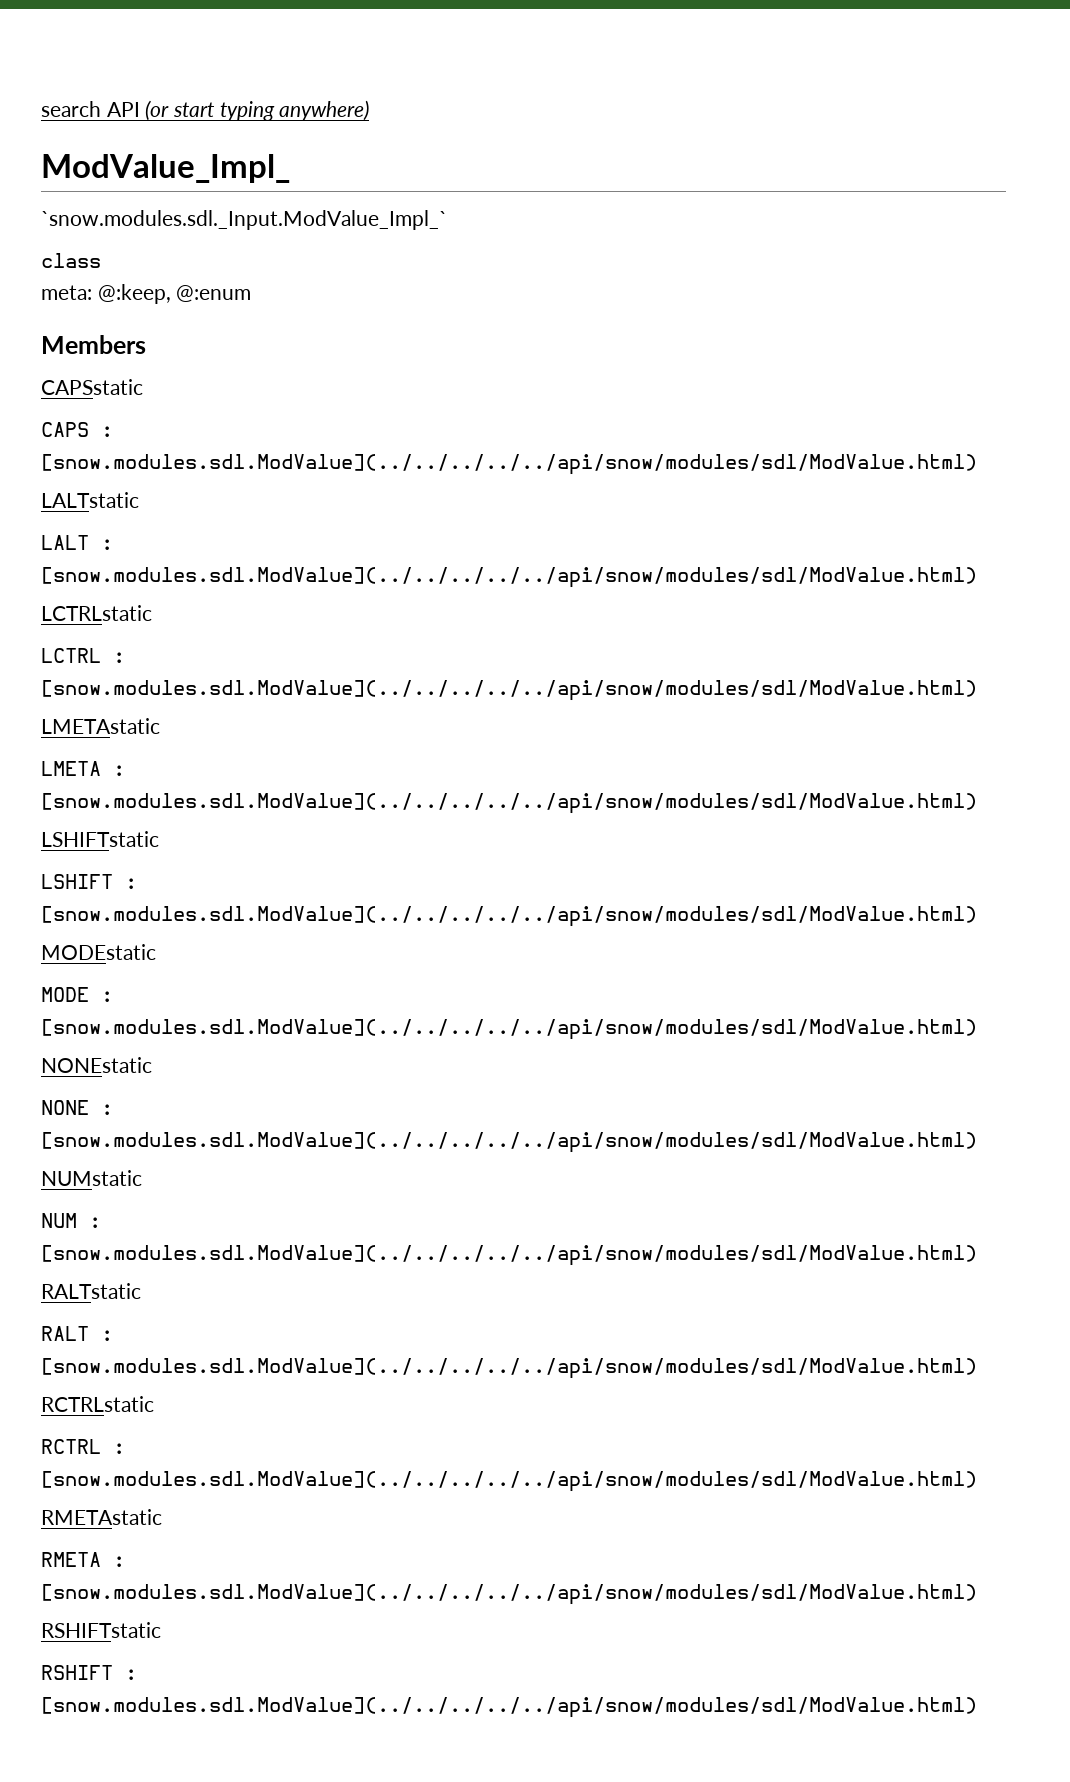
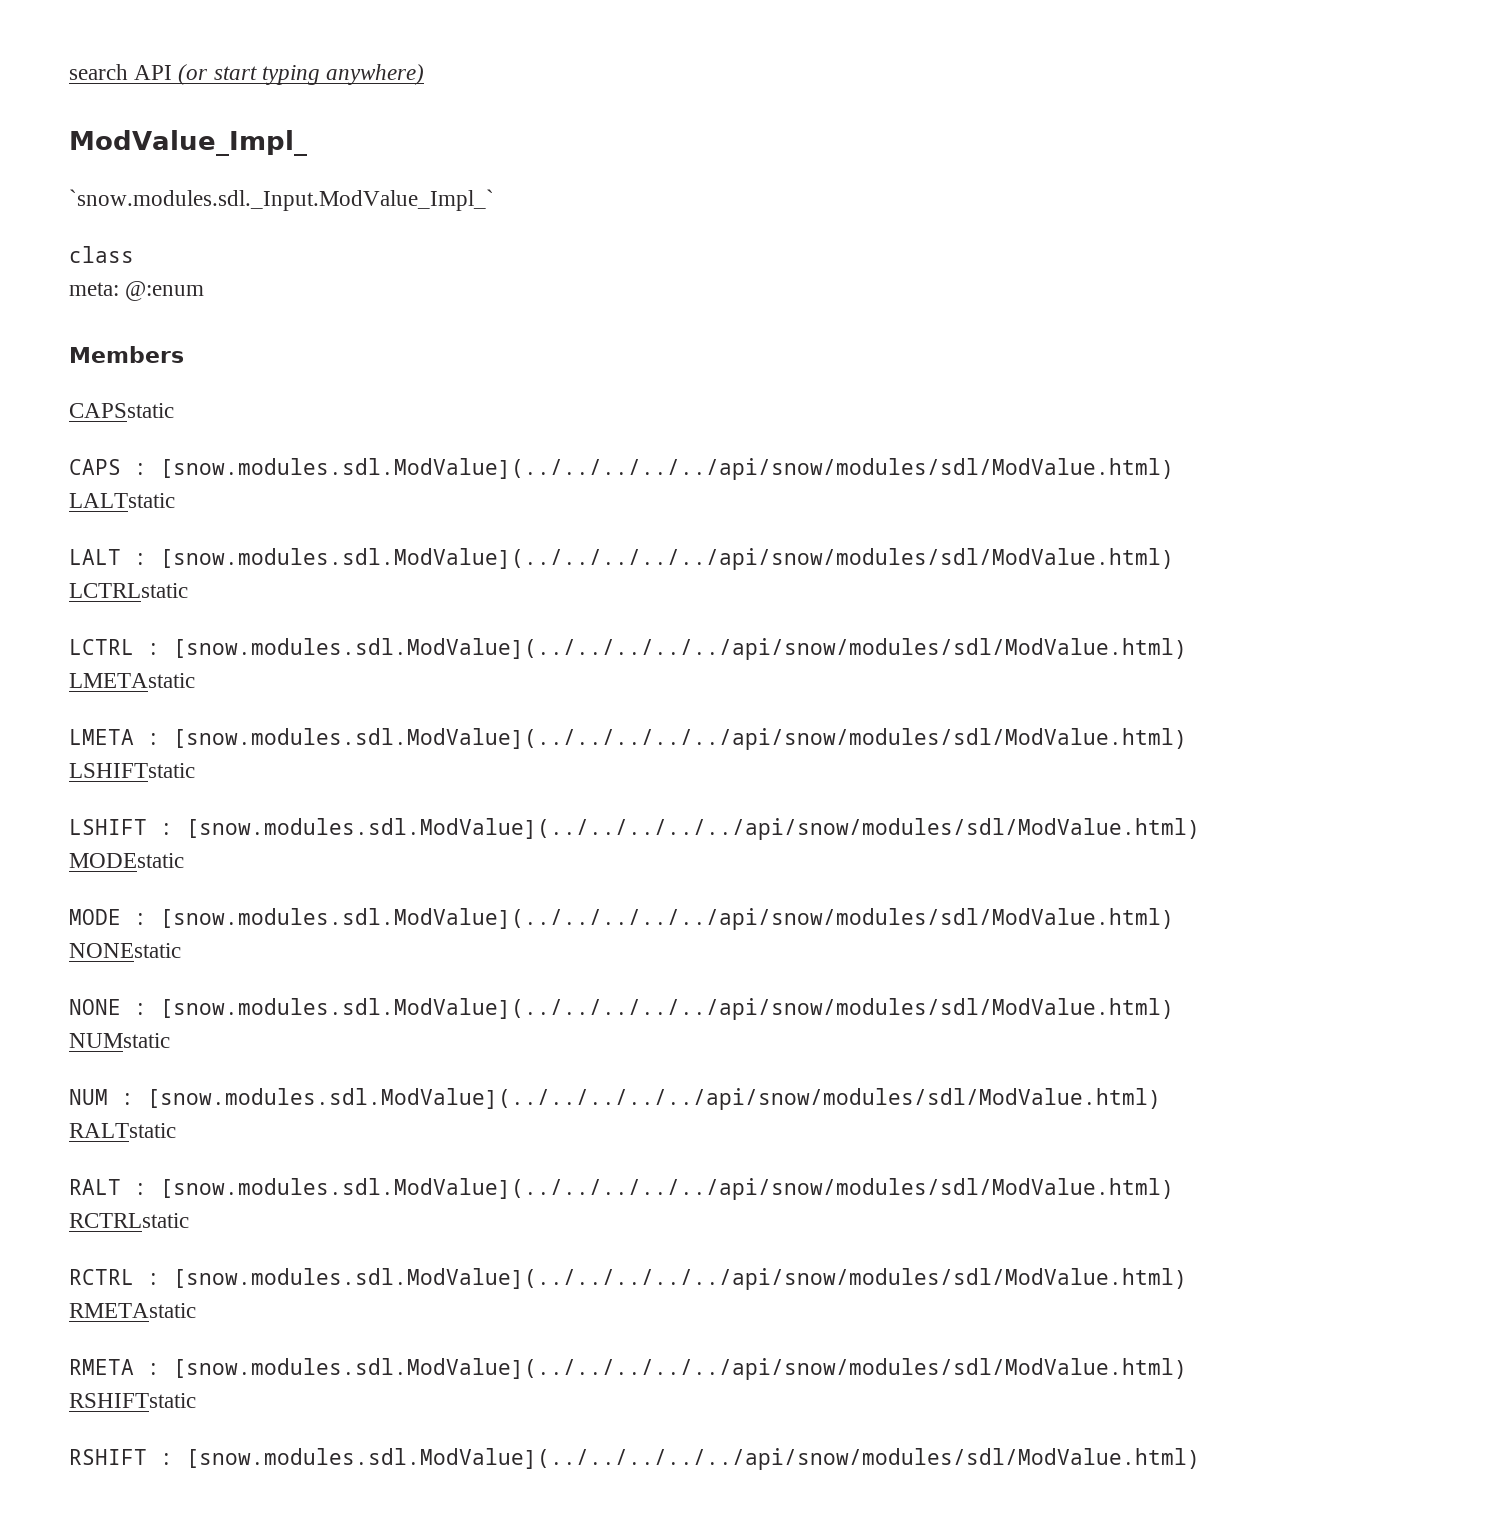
[97,284,171,304] @:keep, -> (119, 289) none

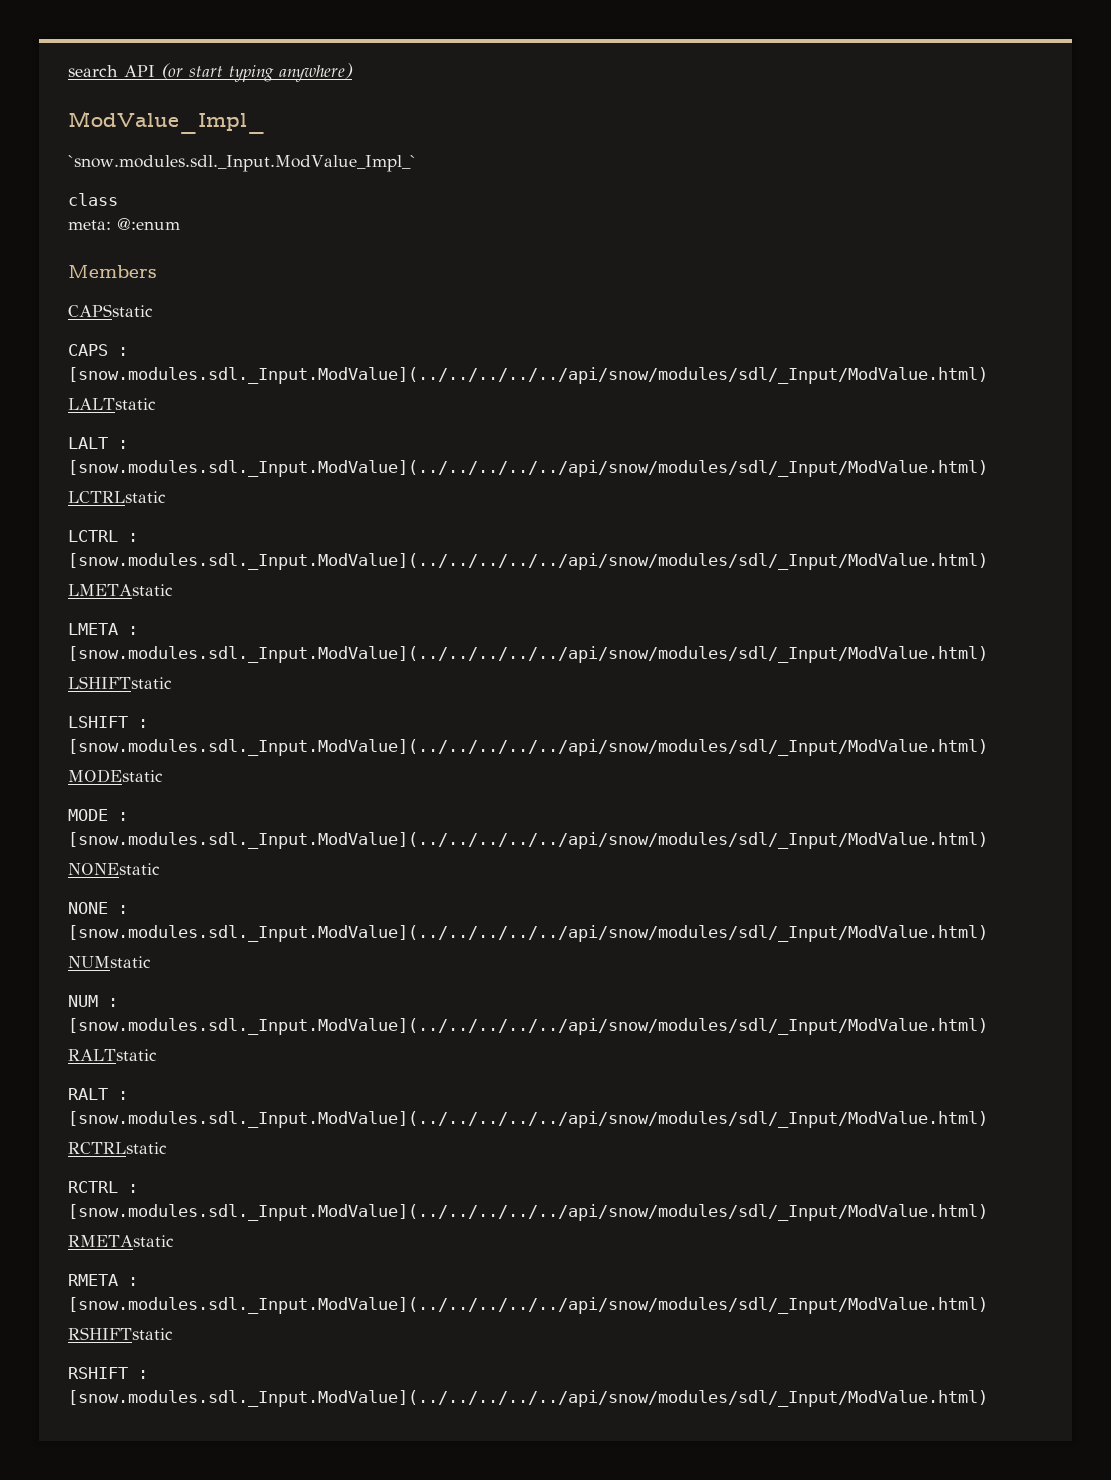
[160,458,1174,480] [snow.modules.sdl.ModValue](../../../../../api/snow/modules/sdl/ModValue.html) -> [68,367,988,384] [snow.modules.sdl._Input.ModValue](../../../../../api/snow/modules/sdl/_Input/ModValue.html)
[160,548,1174,570] [snow.modules.sdl.ModValue](../../../../../api/snow/modules/sdl/ModValue.html) -> [68,460,988,477] [snow.modules.sdl._Input.ModValue](../../../../../api/snow/modules/sdl/_Input/ModValue.html)
[173,638,1187,660] [snow.modules.sdl.ModValue](../../../../../api/snow/modules/sdl/ModValue.html) -> [68,553,988,570] [snow.modules.sdl._Input.ModValue](../../../../../api/snow/modules/sdl/_Input/ModValue.html)
[173,728,1187,750] [snow.modules.sdl.ModValue](../../../../../api/snow/modules/sdl/ModValue.html) -> [68,646,988,663] [snow.modules.sdl._Input.ModValue](../../../../../api/snow/modules/sdl/_Input/ModValue.html)
[186,818,1200,840] [snow.modules.sdl.ModValue](../../../../../api/snow/modules/sdl/ModValue.html) -> [68,739,988,756] [snow.modules.sdl._Input.ModValue](../../../../../api/snow/modules/sdl/_Input/ModValue.html)
[160,908,1174,930] [snow.modules.sdl.ModValue](../../../../../api/snow/modules/sdl/ModValue.html) -> [68,832,988,849] [snow.modules.sdl._Input.ModValue](../../../../../api/snow/modules/sdl/_Input/ModValue.html)
[160,998,1174,1020] [snow.modules.sdl.ModValue](../../../../../api/snow/modules/sdl/ModValue.html) -> [68,925,988,942] [snow.modules.sdl._Input.ModValue](../../../../../api/snow/modules/sdl/_Input/ModValue.html)
[147,1088,1161,1110] [snow.modules.sdl.ModValue](../../../../../api/snow/modules/sdl/ModValue.html) -> [68,1018,988,1035] [snow.modules.sdl._Input.ModValue](../../../../../api/snow/modules/sdl/_Input/ModValue.html)
[160,1178,1174,1200] [snow.modules.sdl.ModValue](../../../../../api/snow/modules/sdl/ModValue.html) -> [68,1111,988,1128] [snow.modules.sdl._Input.ModValue](../../../../../api/snow/modules/sdl/_Input/ModValue.html)
[173,1268,1187,1290] [snow.modules.sdl.ModValue](../../../../../api/snow/modules/sdl/ModValue.html) -> [68,1204,988,1221] [snow.modules.sdl._Input.ModValue](../../../../../api/snow/modules/sdl/_Input/ModValue.html)
[173,1358,1187,1380] [snow.modules.sdl.ModValue](../../../../../api/snow/modules/sdl/ModValue.html) -> [68,1297,988,1314] [snow.modules.sdl._Input.ModValue](../../../../../api/snow/modules/sdl/_Input/ModValue.html)
[186,1448,1200,1470] [snow.modules.sdl.ModValue](../../../../../api/snow/modules/sdl/ModValue.html) -> [68,1390,988,1407] [snow.modules.sdl._Input.ModValue](../../../../../api/snow/modules/sdl/_Input/ModValue.html)

